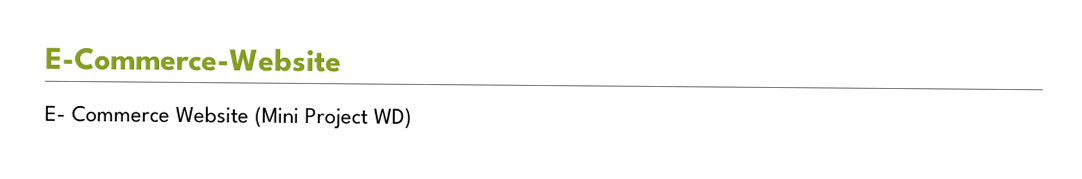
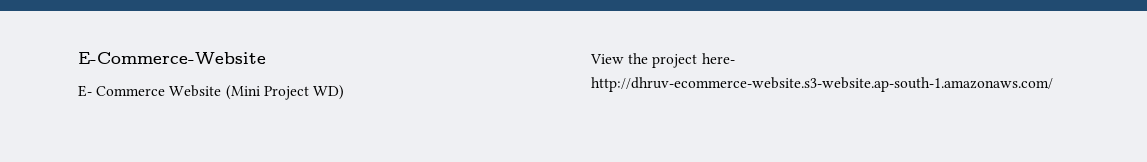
(413, 118) none -> [590,53,735,68] [591,77,1053,92] // View the project here- http://dhruv-ecommerce-website.s3-website.ap-south-1.amazonaws.com/

